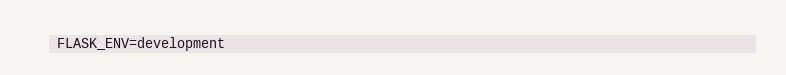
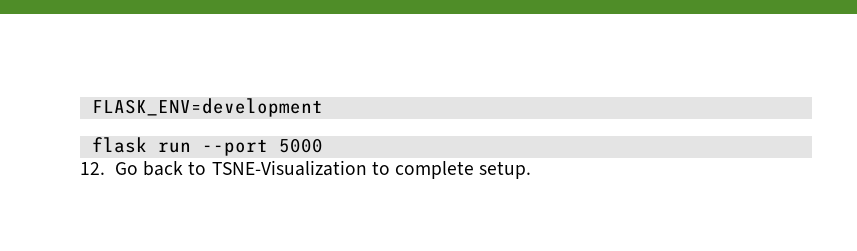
(225, 44) none -> [91,137,323,156] [80,160,532,179] // flask run --port 5000 // 12. Go back to TSNE-Visualization to complete setup.

